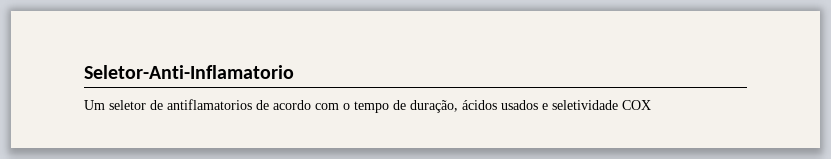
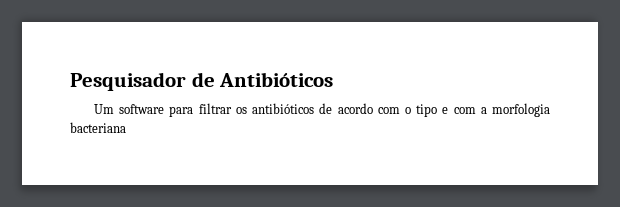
[84,65,294,79] [84,99,651,113] Seletor-Anti-Inflamatorio // Um seletor de antiflamatorios de acordo com o tempo de duração, ácidos usados e seletividade COX -> [70,72,334,91] [94,103,550,117] [70,122,126,133] Pesquisador de Antibióticos // Um software para filtrar os antibióticos de acordo com o tipo e com a morfologia bacteriana

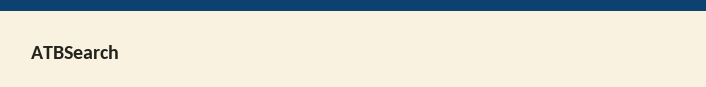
[70,72,334,91] [94,103,550,117] [70,122,126,133] Pesquisador de Antibióticos // Um software para filtrar os antibióticos de acordo com o tipo e com a morfologia bacteriana -> [31,45,119,59] ATBSearch

